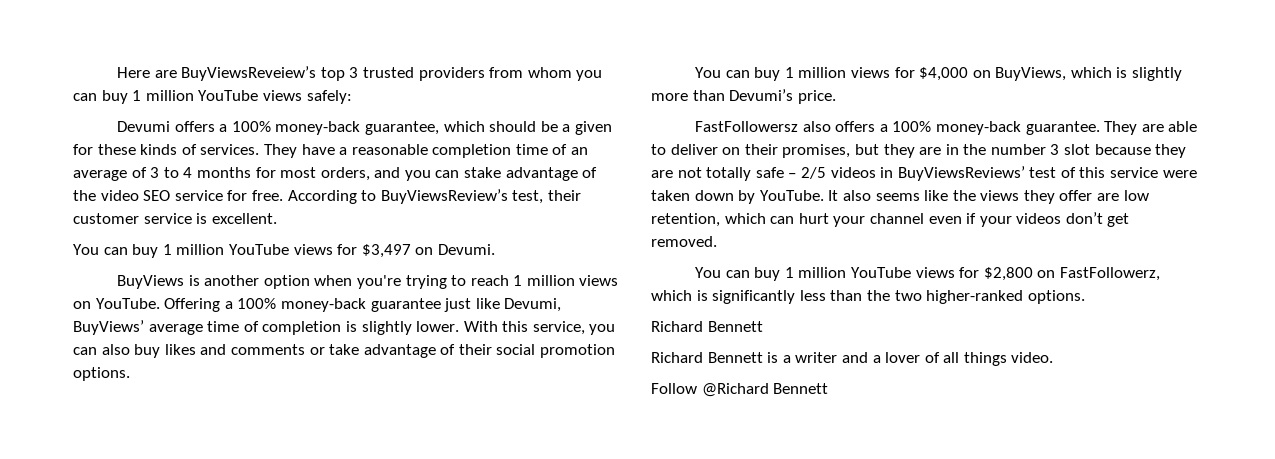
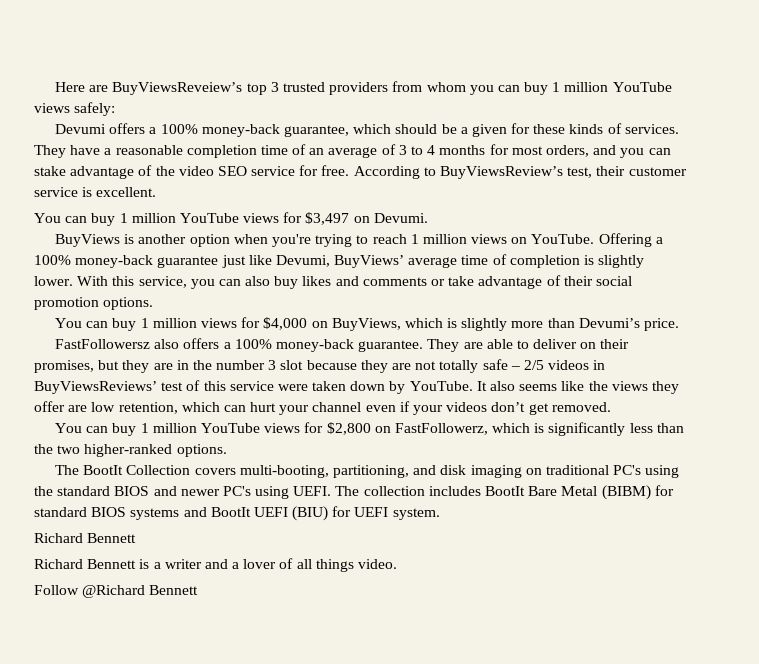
(1085, 297) none -> [55,465,680,478] [34,485,674,500] [34,506,440,521] // The BootIt Collection covers multi-booting, partitioning, and disk imaging on traditional PC's using the standard BIOS and newer PC's using UEFI. The collection includes BootIt Bare Metal (BIBM) for standard BIOS systems and BootIt UEFI (BIU) for UEFI system.

